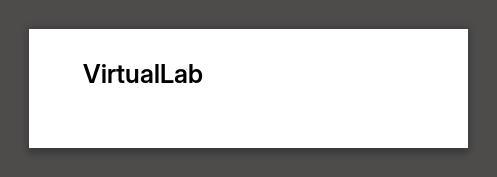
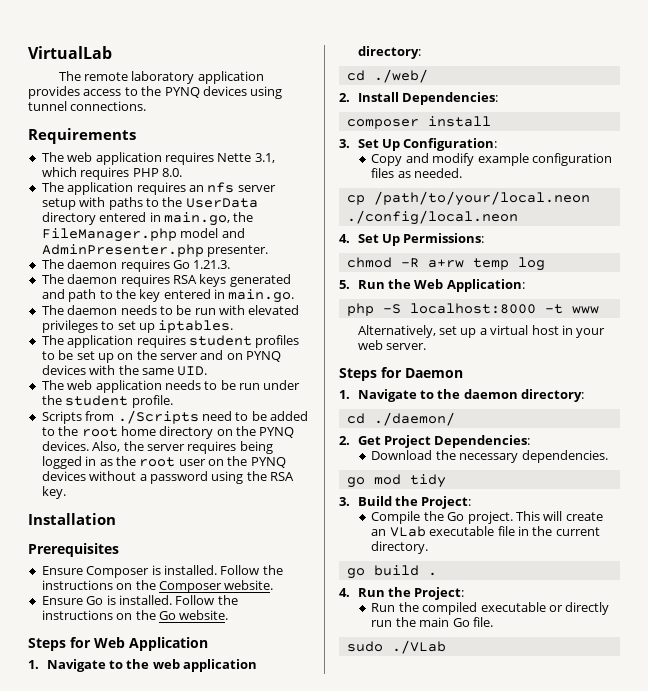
(203, 73) none -> [58,71,264,84] [28,86,283,99] [28,101,147,111] [28,128,136,144] [41,152,275,165] [41,167,182,180] [41,182,276,195] [41,197,258,210] [41,212,254,226] [41,228,245,242] [41,244,269,257] [41,259,231,272] [41,274,291,287] [41,289,295,303] [41,305,300,315] [41,320,234,333] [41,335,300,348] [41,350,282,363] [41,365,208,376] [41,380,301,393] [41,395,173,408] [41,410,308,424] [41,426,295,439] [41,441,273,454] [41,456,286,469] [41,471,294,484] [41,486,66,499] [28,513,116,525] [28,543,119,557] [41,565,283,578] [41,580,274,593] [41,595,238,605] [41,610,229,620] [28,637,208,651] [28,659,258,672] [357,46,421,59] [346,69,428,83] [339,92,499,105] [346,116,491,129] [339,138,498,151] [371,153,612,166] [371,168,463,178] [346,191,590,206] [346,210,518,225] [339,233,485,246] [346,257,545,271] [339,279,525,292] [346,303,599,316] [357,325,606,338] [357,340,427,350] [339,367,463,381] [339,389,585,402] [346,412,455,426] [339,435,531,448] [371,450,608,463] [346,474,446,488] [339,496,472,509] [371,511,603,524] [371,526,600,537] [371,541,429,554] [346,565,437,579] [339,587,465,600] [371,602,610,615] [371,617,493,627] [346,640,446,654] // The remote laboratory application provides access to the PYNQ devices using tunnel connections. // Requirements // The web application requires Nette 3.1, which requires PHP 8.0. // The application requires an nfs server setup with paths to the UserData directory entered in main.go, the FileManager.php model and AdminPresenter.php presenter. // The daemon requires Go 1.21.3. // The daemon requires RSA keys generated and path to the key entered in main.go. // The daemon needs to be run with elevated privileges to set up iptables. // The application requires student profiles to be set up on the server and on PYNQ devices with the same UID. // The web application needs to be run under the student profile. // Scripts from ./Scripts need to be added to the root home directory on the PYNQ devices. Also, the server requires being logged in as the root user on the PYNQ devices without a password using the RSA key. // Installation // Prerequisites // Ensure Composer is installed. Follow the instructions on the Composer website. // Ensure Go is installed. Follow the instructions on the Go website. // Steps for Web Application // 1. Navigate to the web application directory: // cd ./web/ // 2. Install Dependencies: // composer install // 3. Set Up Configuration: // Copy and modify example configuration files as needed. // cp /path/to/your/local.neon ./config/local.neon // 4. Set Up Permissions: // chmod -R a+rw temp log // 5. Run the Web Application: // php -S localhost:8000 -t www // Alternatively, set up a virtual host in your web server. // Steps for Daemon // 1. Navigate to the daemon directory: // cd ./daemon/ // 2. Get Project Dependencies: // Download the necessary dependencies. // go mod tidy // 3. Build the Project: // Compile the Go project. This will create an VLab executable file in the current directory. // go build . // 4. Run the Project: // Run the compiled executable or directly run the main Go file. // sudo ./VLab

